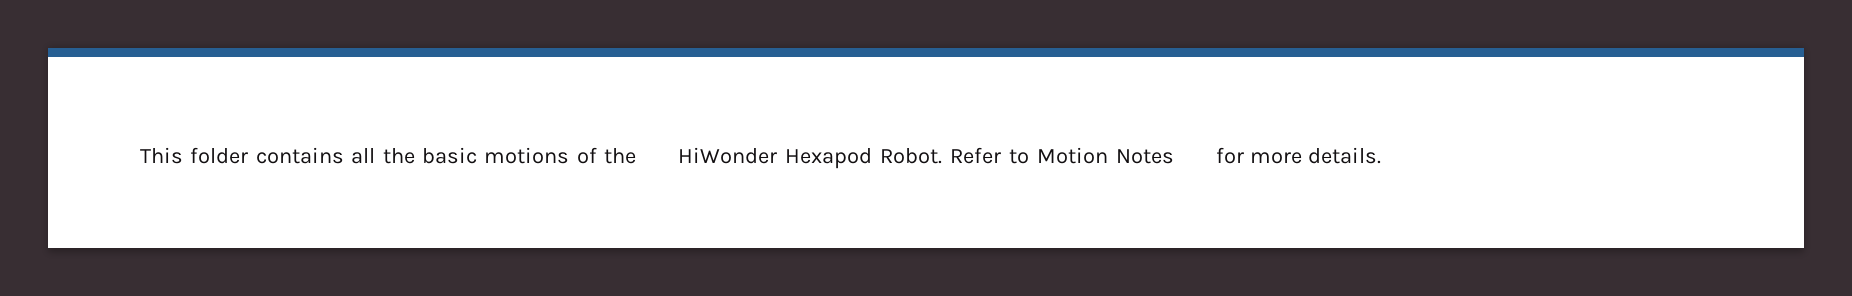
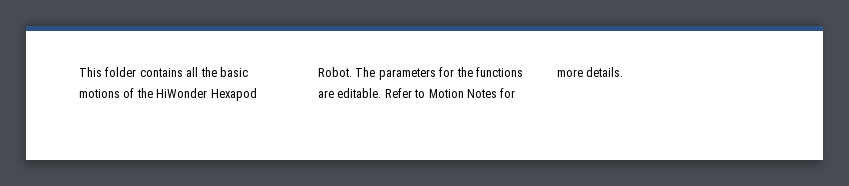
(942, 156) none -> [355,67,523,80] [318,88,382,98] The parameters for the functions are editable.

